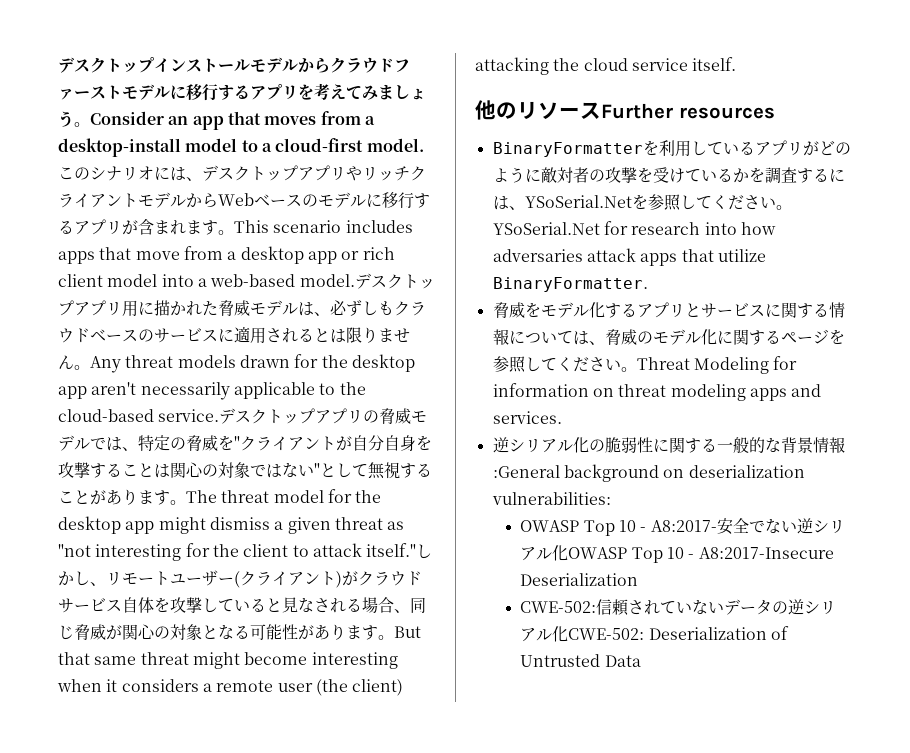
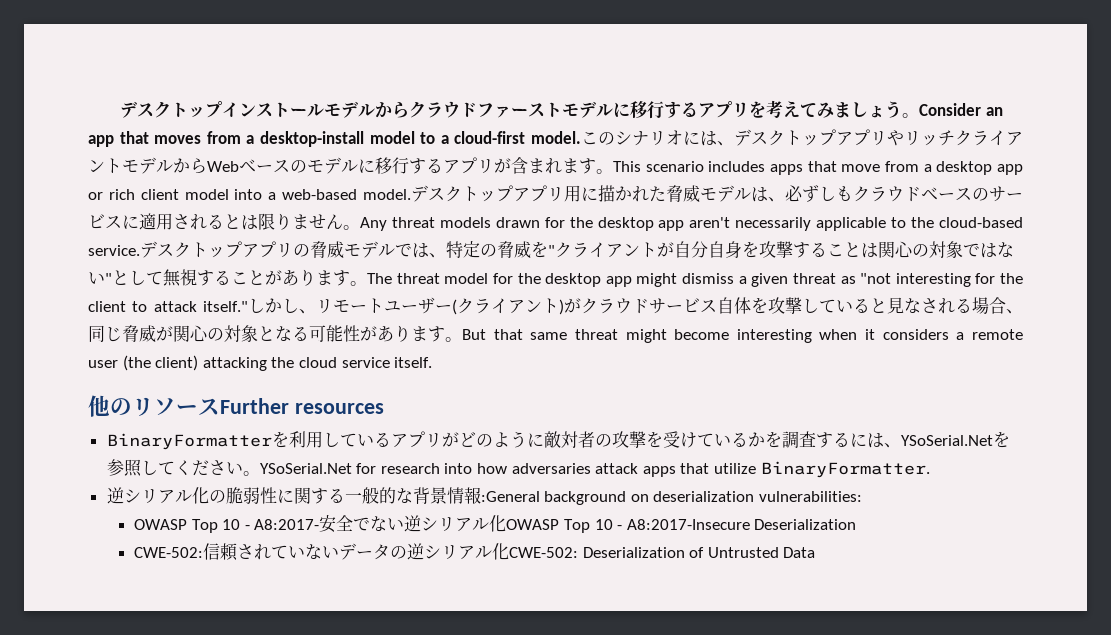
[492,302,845,318] [492,329,845,345] [492,356,798,374] [492,383,822,401] [492,411,562,424] // 脅威をモデル化するアプリとサービスに関する情報については、脅威のモデル化に関するページを参照してください。Threat Modeling for information on threat modeling apps and services. -> (930, 469) none

